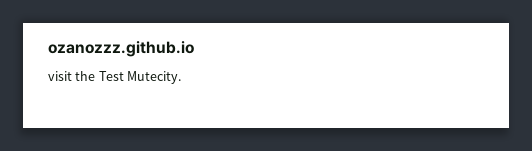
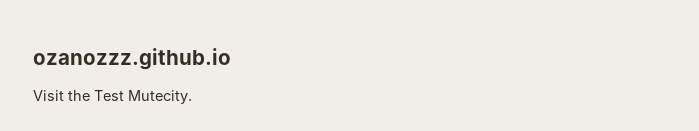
[48,71,72,81] visit -> [33,90,64,101] Visit

